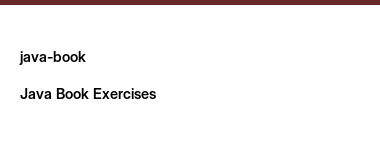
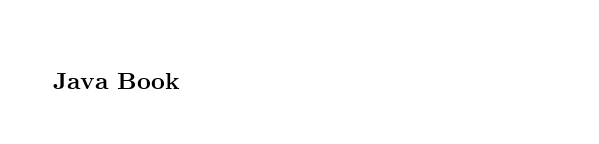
[19,51,86,65] java-book // -> (53, 81) none
[92,88,156,99] Exercises -> (180, 81) none

